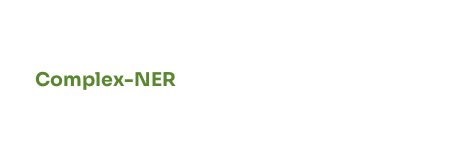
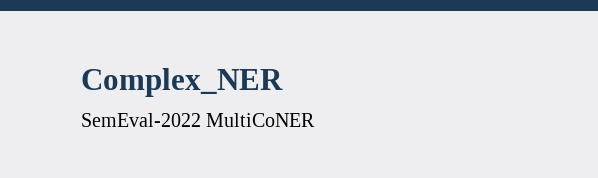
[35,71,176,90] Complex-NER -> [81,68,283,97] [81,113,316,127] Complex_NER // SemEval-2022 MultiCoNER

